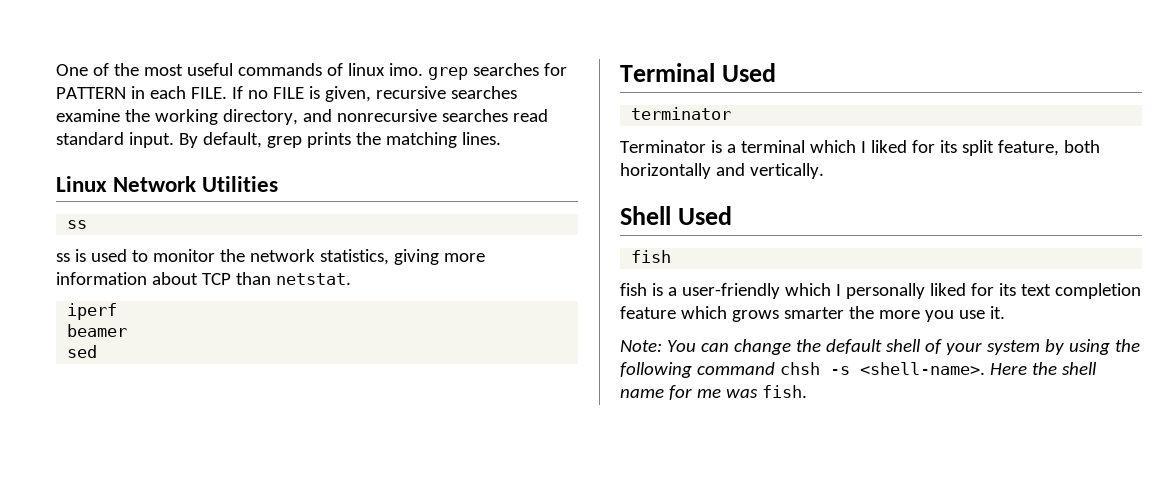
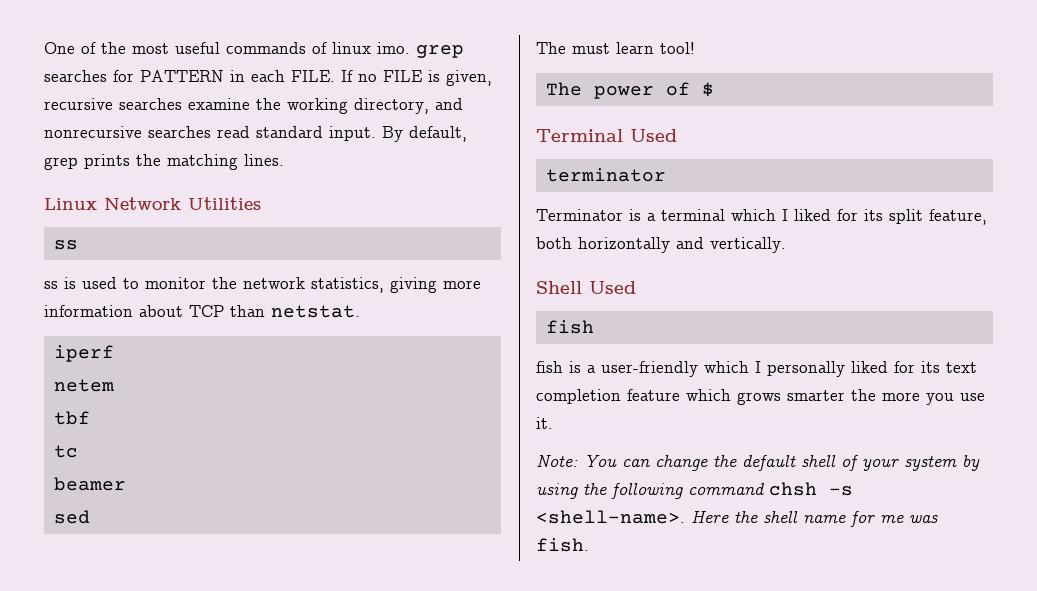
(118, 311) none -> [53,379,114,392] [53,411,90,425] [53,445,78,458] // netem // tbf // tc
(98, 351) none -> [536,42,695,54] [545,82,714,99] // The must learn tool! // The power of $

